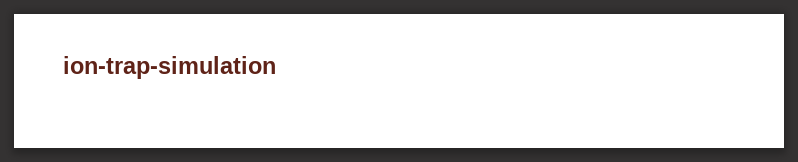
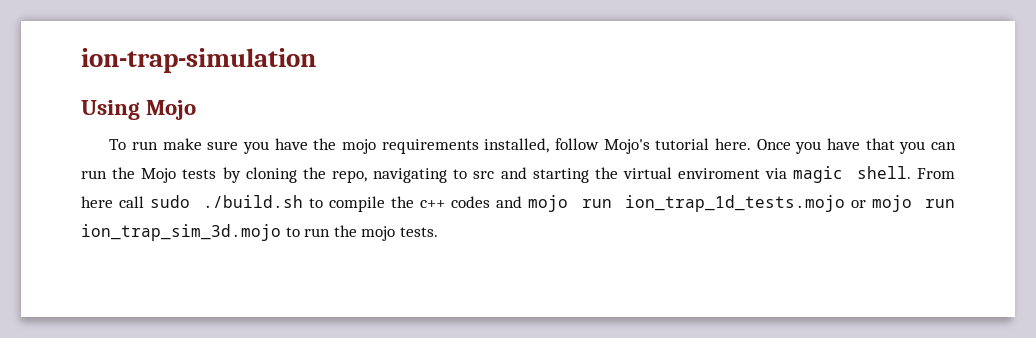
(276, 67) none -> [81,100,197,120] [109,138,956,154] [81,166,956,183] [81,195,955,212] [81,224,438,241] // Using Mojo // To run make sure you have the mojo requirements installed, follow Mojo's tutorial here. Once you have that you can run the Mojo tests by cloning the repo, navigating to src and starting the virtual enviroment via magic shell. From here call sudo ./build.sh to compile the c++ codes and mojo run ion_trap_1d_tests.mojo or mojo run ion_trap_sim_3d.mojo to run the mojo tests.

